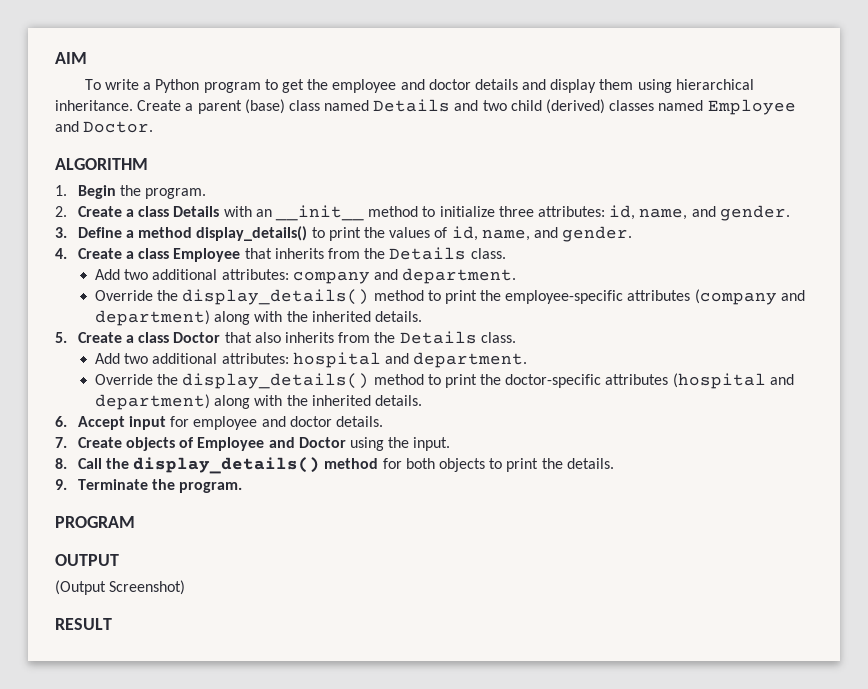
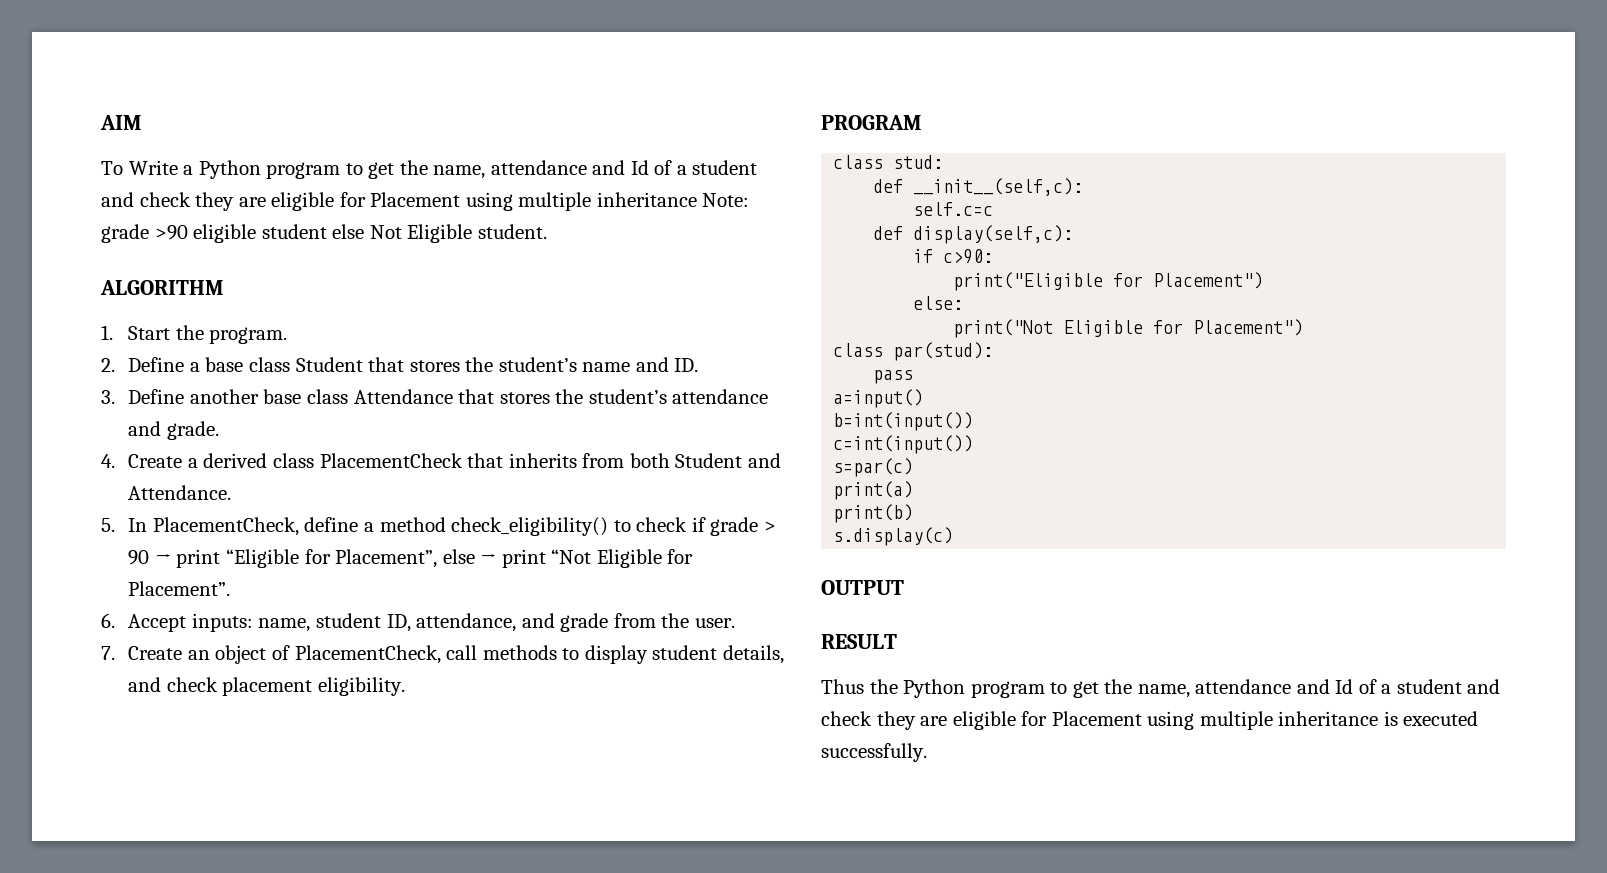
[105,79,140,90] write -> [128,160,178,175] Write
[332,79,754,93] [55,99,796,115] [55,121,154,133] employee and doctor details and display them using hierarchical inheritance. Create a parent (base) class named Details and two child (derived) classes named Employee and Doctor. -> [433,160,758,179] [101,192,750,211] [101,224,547,243] name, attendance and Id of a student and check they are eligible for Placement using multiple inheritance Note: grade >90 eligible student else Not Eligible student.
[77,185,116,199] Begin -> [128,326,171,340] Start
[77,205,790,221] [55,226,633,242] [55,247,506,262] [94,268,517,284] [94,289,805,305] [94,310,422,326] [55,331,516,344] [94,352,528,368] [94,373,794,389] [94,394,422,410] [55,416,384,430] [55,437,451,451] [55,457,614,474] [55,479,243,493] [55,516,135,528] [55,554,119,566] [55,580,186,595] [55,618,112,630] Create a class Details with an __init__ method to initialize three attributes: id, name, and gender. // 3. Define a method display_details() to print the values of id, name, and gender. // 4. Create a class Employee that inherits from the Details class. // Add two additional attributes: company and department. // Override the display_details() method to print the employee-specific attributes (company and department) along with the inherited details. // 5. Create a class Doctor that also inherits from the Details class. // Add two additional attributes: hospital and department. // Override the display_details() method to print the doctor-specific attributes (hospital and department) along with the inherited details. // 6. Accept input for employee and doctor details. // 7. Create objects of Employee and Doctor using the input. // 8. Call the display_details() method for both objects to print the details. // 9. Terminate the program. // PROGRAM // OUTPUT // (Output Screenshot) // RESULT -> [128,357,699,372] [101,389,769,404] [128,421,219,440] [101,453,781,468] [128,485,232,500] [101,517,776,536] [128,549,694,568] [128,581,231,596] [101,613,735,632] [101,645,784,664] [128,677,405,696] [821,115,922,130] [833,155,944,169] [873,178,1084,196] [913,202,994,216] [873,225,1074,244] [913,249,994,264] [953,272,1264,291] [913,296,964,310] [953,319,1304,338] [833,342,994,361] [873,370,914,384] [833,389,924,408] [833,412,974,431] [833,435,974,454] [833,458,914,477] [833,481,914,500] [833,504,914,523] [833,527,954,546] [821,580,904,595] [821,634,897,649] [821,679,1501,698] [821,711,1479,730] [821,743,927,762] Define a base class Student that stores the student’s name and ID. // 3. Define another base class Attendance that stores the student’s attendance and grade. // 4. Create a derived class PlacementCheck that inherits from both Student and Attendance. // 5. In PlacementCheck, define a method check_eligibility() to check if grade > 90 → print “Eligible for Placement”, else → print “Not Eligible for Placement”. // 6. Accept inputs: name, student ID, attendance, and grade from the user. // 7. Create an object of PlacementCheck, call methods to display student details, and check placement eligibility. // PROGRAM // class stud: // def __init__(self,c): // self.c=c // def display(self,c): // if c>90: // print("Eligible for Placement") // else: // print("Not Eligible for Placement") // class par(stud): // pass // a=input() // b=int(input()) // c=int(input()) // s=par(c) // print(a) // print(b) // s.display(c) // OUTPUT // RESULT // Thus the Python program to get the name, attendance and Id of a student and check they are eligible for Placement using multiple inheritance is executed successfully.

